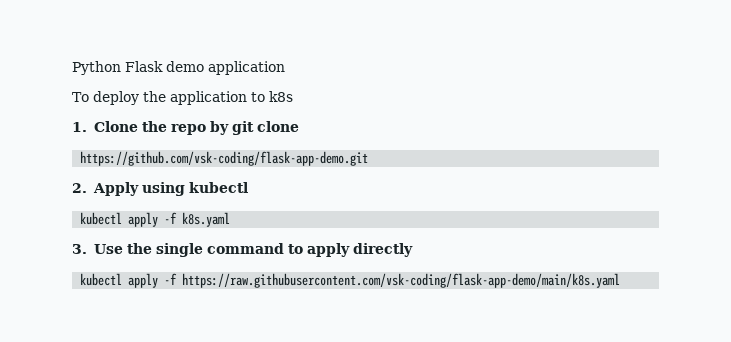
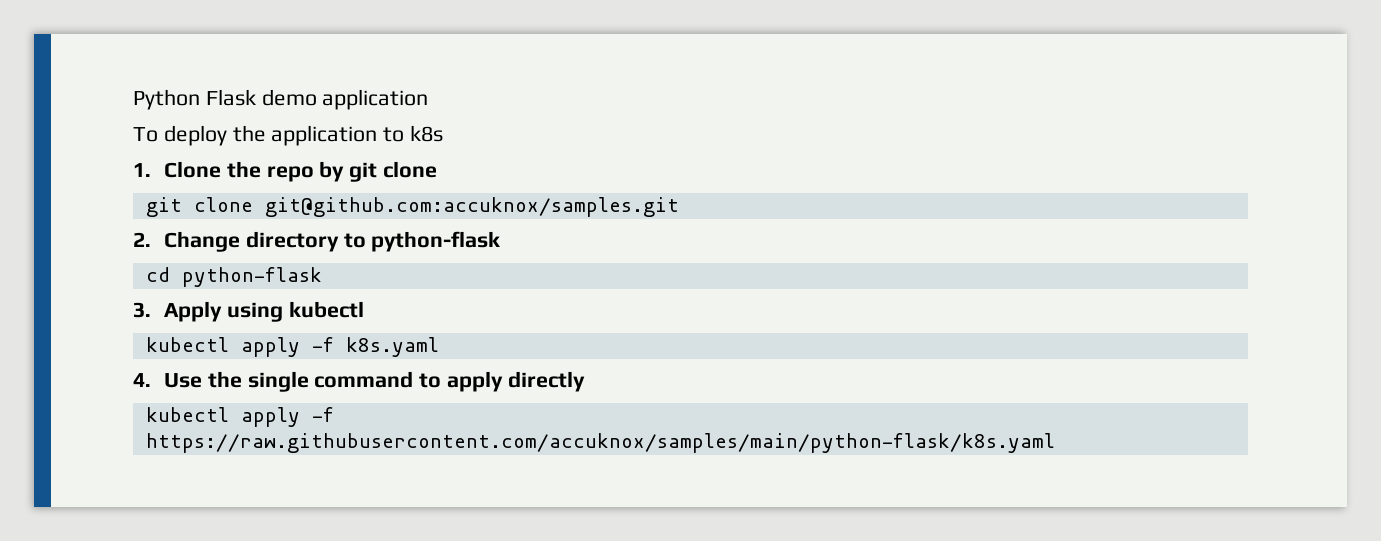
[80,151,369,166] [72,183,87,193] https://github.com/vsk-coding/flask-app-demo.git // 2. -> [145,197,679,217] [133,231,501,252] [145,267,322,287] [133,302,151,318] git clone git@github.com:accuknox/samples.git // 2. Change directory to python-flask // cd python-flask // 3.
[72,244,87,254] 3. -> [133,373,151,387] 4.
[182,273,621,288] https://raw.githubusercontent.com/vsk-coding/flask-app-demo/main/k8s.yaml -> [145,433,1055,453] https://raw.githubusercontent.com/accuknox/samples/main/python-flask/k8s.yaml

